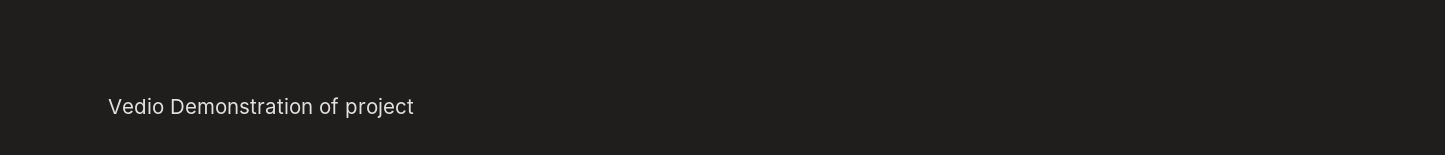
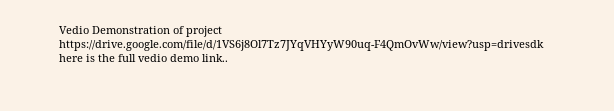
(414, 107) none -> [59,40,544,51] [59,54,228,62] https://drive.google.com/file/d/1VS6j8Ol7Tz7JYqVHYyW90uq-F4QmOvWw/view?usp=drivesdk here is the full vedio demo link..

